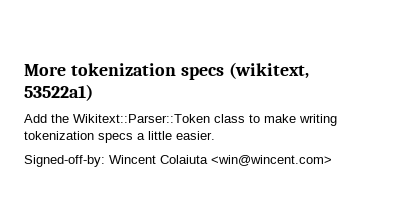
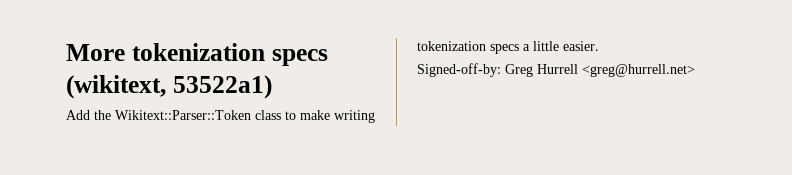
[109,155,332,166] Wincent Colaiuta <win@wincent.com> -> [505,64,695,77] Greg Hurrell <greg@hurrell.net>

